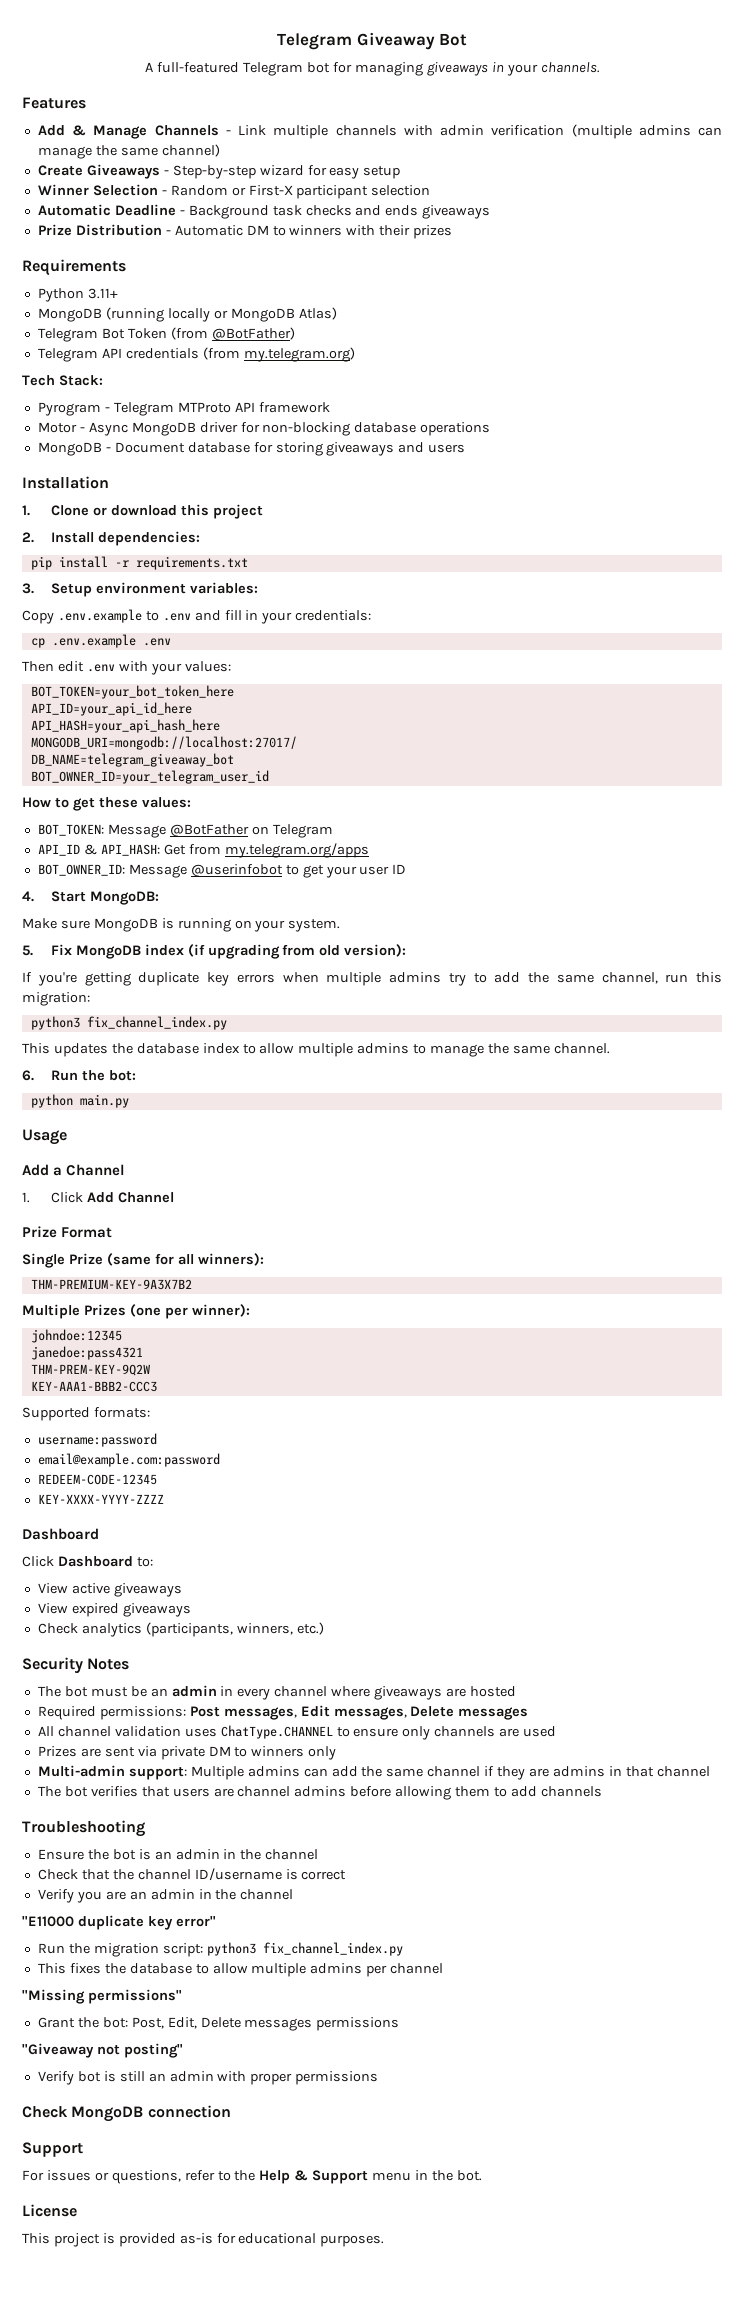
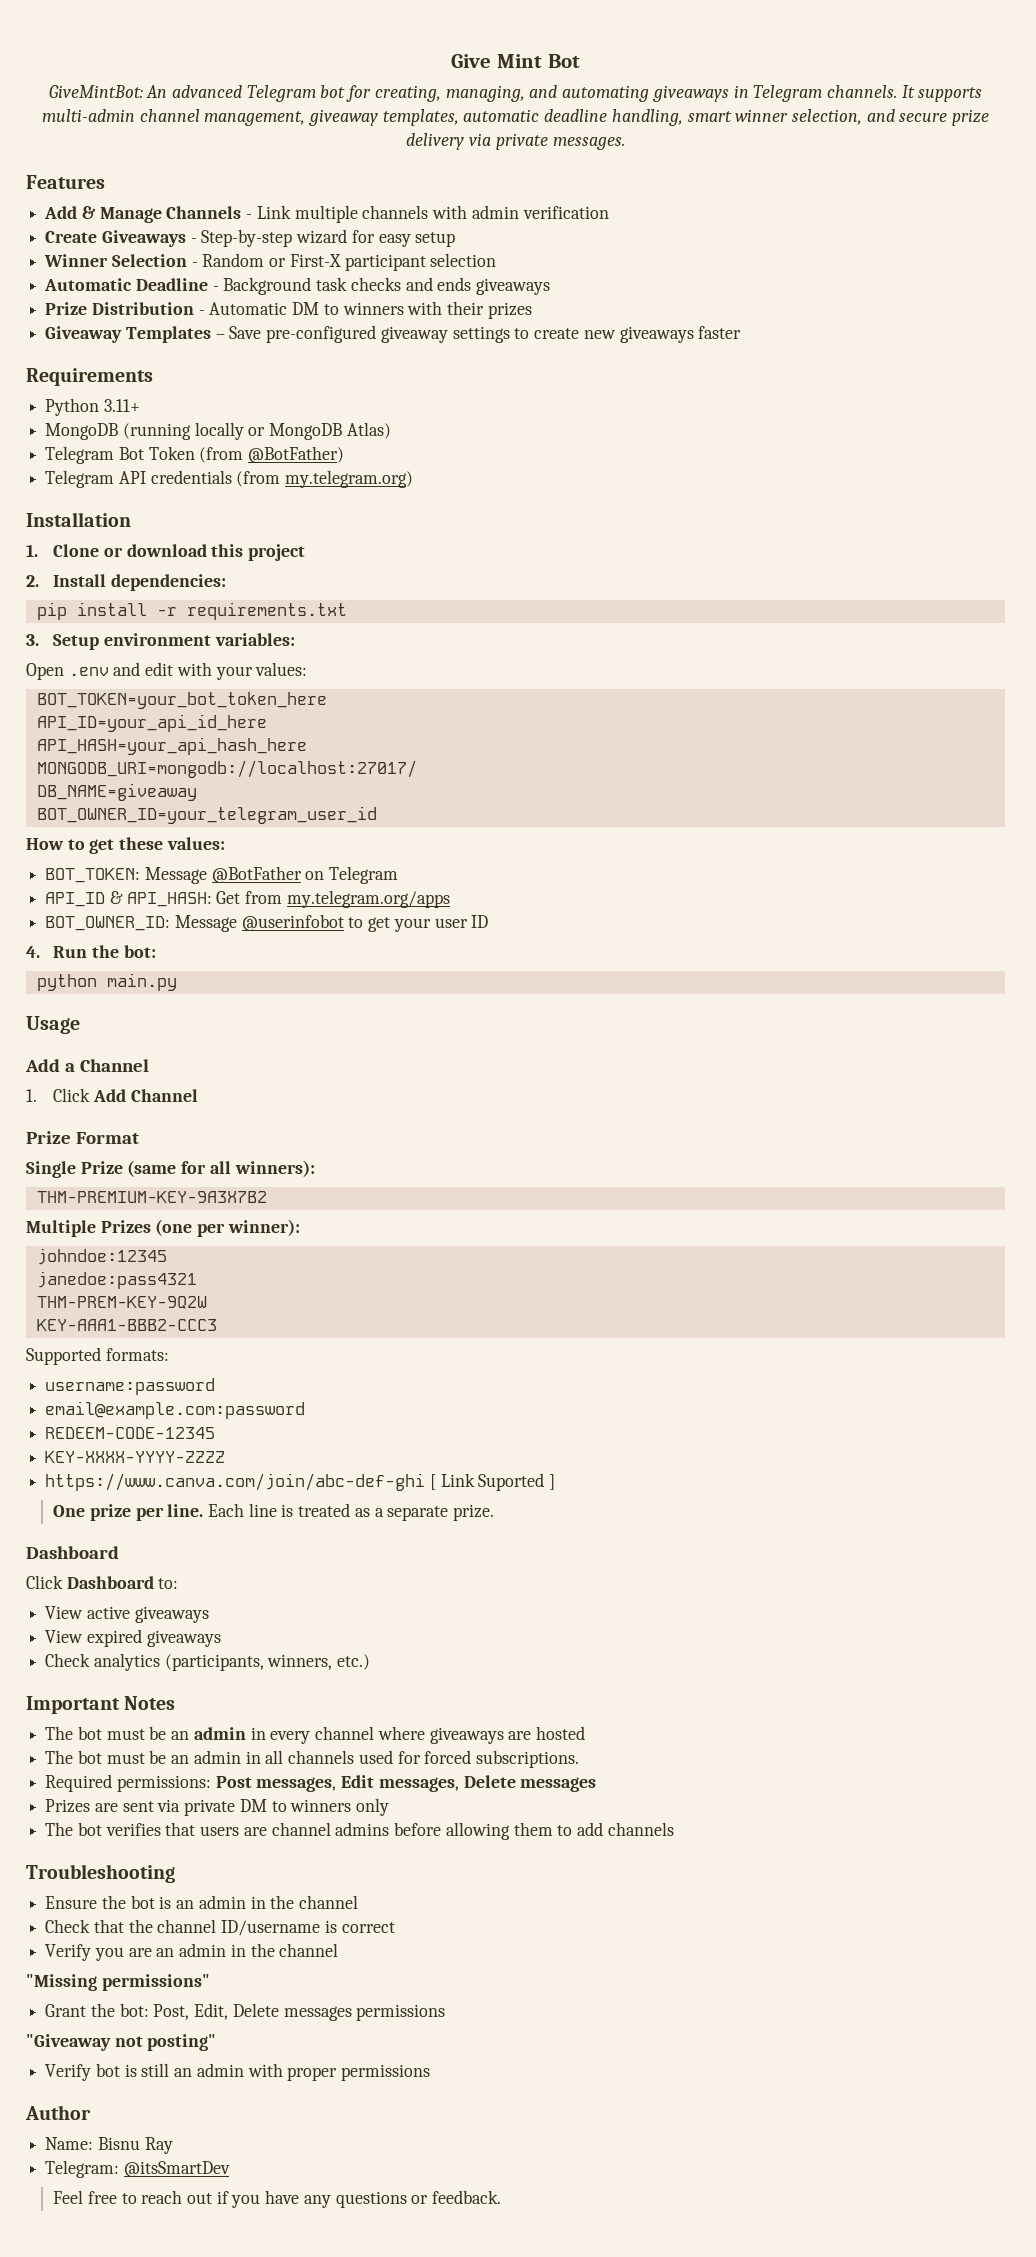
[276,32,435,50] Telegram Giveaway -> [451,54,542,68] Give Mint
[145,62,423,76] A full-featured Telegram bot for managing -> [48,85,650,102] GiveMintBot: An advanced Telegram bot for creating, managing, and automating
[506,64,538,76] your -> [753,85,823,102] Telegram
(600, 67) none -> [901,85,983,102] [41,109,990,126] [406,133,625,150] It supports multi-admin channel management, giveaway templates, automatic deadline handling, smart winner selection, and secure prize delivery via private messages.
[571,124,722,139] [37,144,220,159] (multiple admins can manage the same channel) -> (609, 212) none
(453, 232) none -> [45,325,742,343] // Giveaway Templates – Save pre-configured giveaway settings to create new giveaways faster
[22,375,103,386] [37,402,330,416] [37,422,491,436] [37,442,466,456] // Tech Stack: // Pyrogram - Telegram MTProto API framework // Motor - Async MongoDB driver for non-blocking database operations // MongoDB - Document database for storing giveaways and users -> (414, 479) none
[22,609,372,624] [30,634,171,648] [22,661,115,672] Copy .env.example to .env and fill in your credentials: // cp .env.example .env // Then edit .env -> [26,662,174,680] Open .env and edit
[30,753,234,767] DB_NAME=telegram_giveaway_bot -> [36,783,197,801] DB_NAME=giveaway
[50,891,159,905] [22,918,341,932] [22,944,407,959] [22,972,722,986] [22,992,90,1006] [30,1016,227,1030] [22,1043,610,1057] [22,1070,34,1081] Start MongoDB: // Make sure MongoDB is running on your system. // 5. Fix MongoDB index (if upgrading from old version): // If you're getting duplicate key errors when multiple admins try to add the same channel, run this migration: // python3 fix_channel_index.py // This updates the database index to allow multiple admins to manage the same channel. // 6. -> (40, 952) none
(164, 1499) none -> [45,1473,556,1491] [53,1503,495,1521] // https://www.canva.com/join/abc-def-ghi [ Link Suported ] // One prize per line. Each line is treated as a separate prize.
[22,1657,83,1674] Security -> [26,1696,120,1714] Important
(516, 1691) none -> [45,1750,579,1768] // The bot must be an admin in all channels used for forced subscriptions.
[37,1725,557,1740] // All channel validation uses ChatType.CHANNEL to ensure only channels are used -> (597, 1784) none
[37,1765,710,1780] // Multi-admin support: Multiple admins can add the same channel if they are admins in that channel -> (390, 1807) none
[22,1915,216,1930] [37,1942,403,1957] [37,1963,444,1977] // "E11000 duplicate key error" // Run the migration script: python3 fix_channel_index.py // This fixes the database to allow multiple admins per channel -> (339, 1950) none
[22,2105,231,2122] [22,2142,83,2157] [22,2170,482,2184] [22,2204,77,2217] [22,2233,385,2247] Check MongoDB connection // Support // For issues or questions, refer to the Help & Support menu in the bot. // License // This project is provided as-is for educational purposes. -> [25,2105,91,2120] [45,2137,173,2154] [45,2160,230,2178] [53,2190,502,2208] Author // Name: Bisnu Ray // Telegram: @itsSmartDev // Feel free to reach out if you have any questions or feedback.

